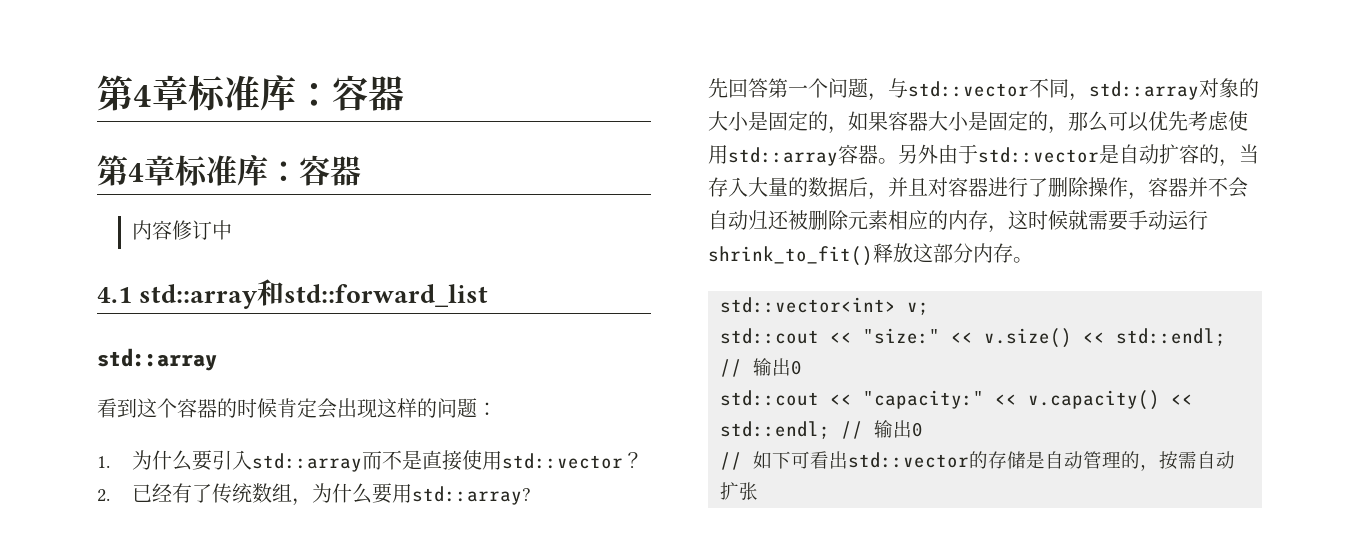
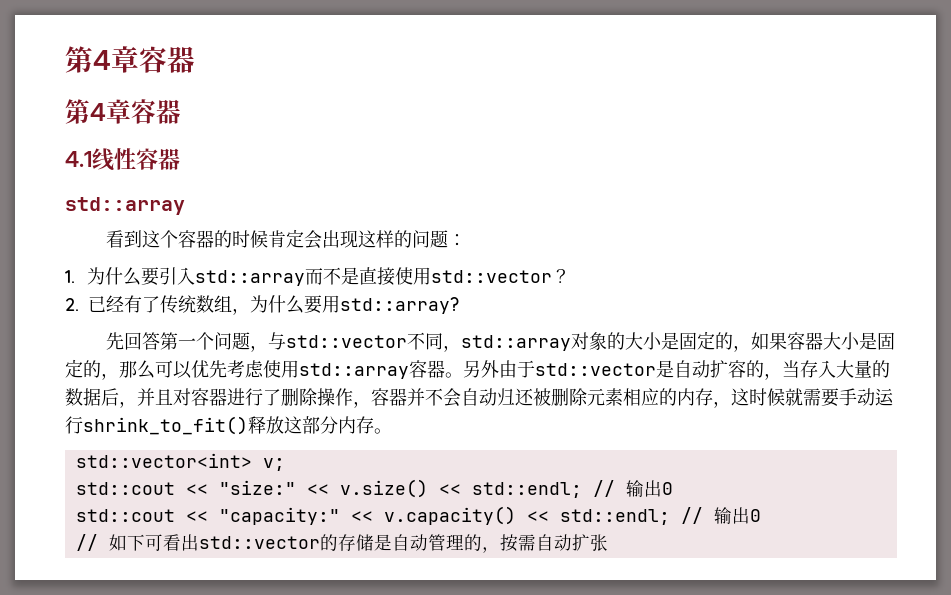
[97,75,332,111] 第4章标准库： -> [65,46,139,73] 第4章
[175,154,361,186] [132,220,233,240] [97,279,489,309] 标准库：容器 // 内容修订中 // 4.1 std::array和std::forward_list -> [131,99,181,124] [65,148,180,171] 容器 // 4.1线性容器

